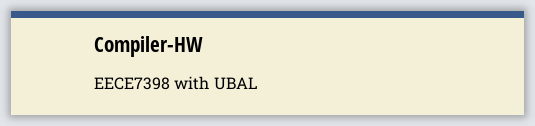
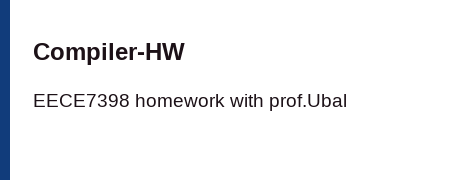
[174,76,257,90] with UBAL -> [135,94,348,111] homework with prof.Ubal

